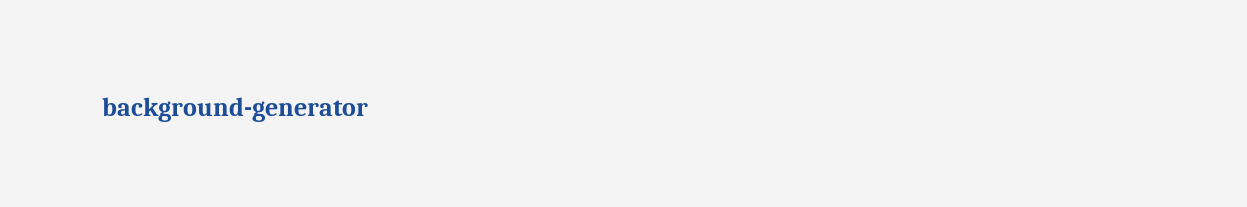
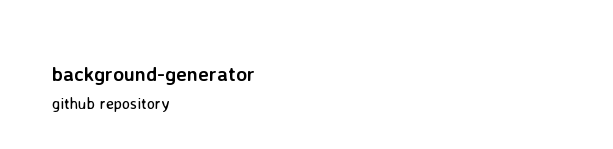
(368, 109) none -> [52,97,170,112] // github repository

